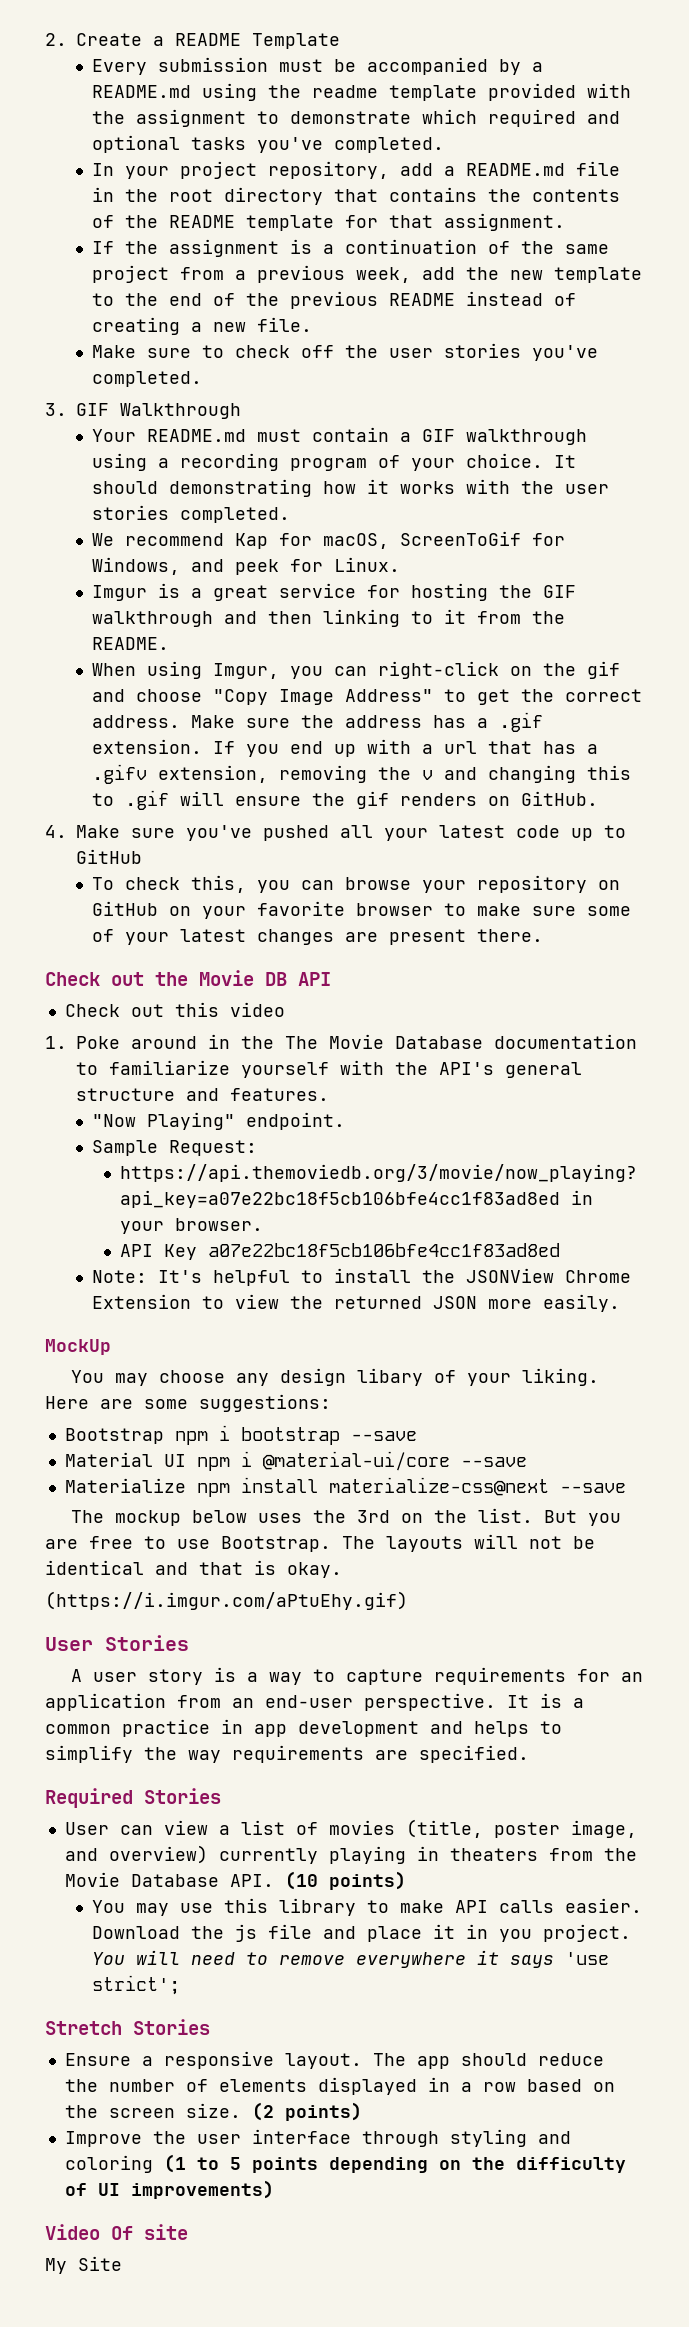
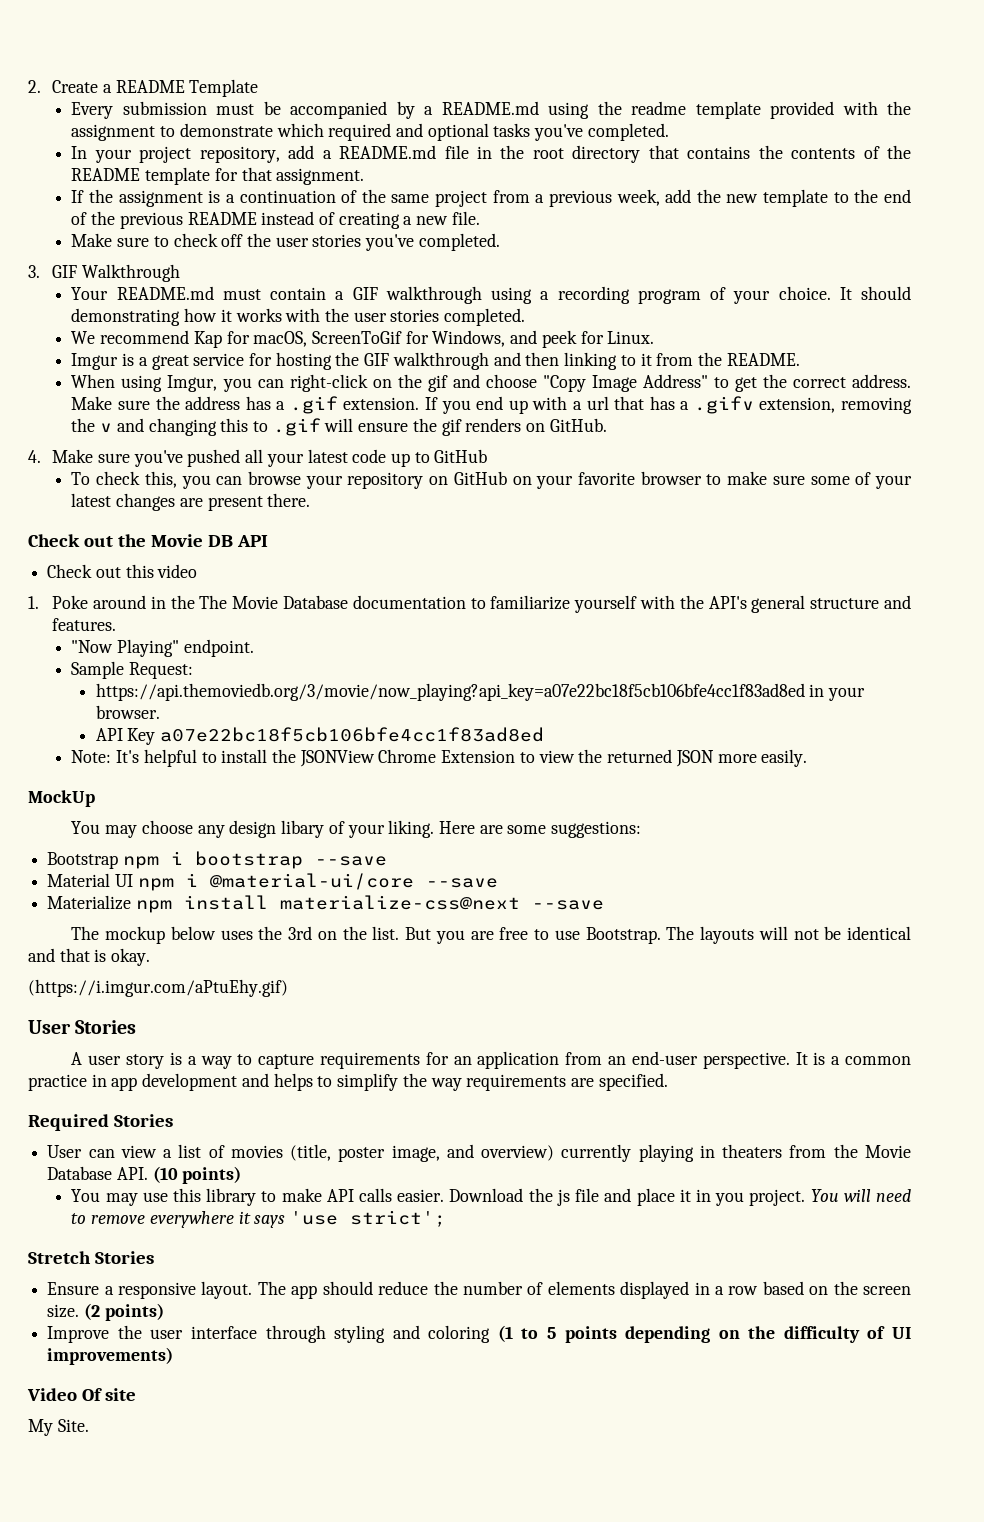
[78,2256,122,2271] Site -> [57,1419,89,1432] Site.

